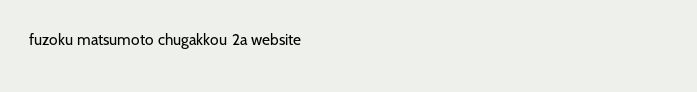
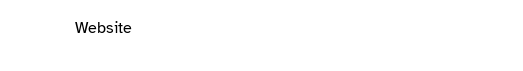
[29,33,301,49] fuzoku matsumoto chugakkou 2a website -> [75,21,132,33] Website

